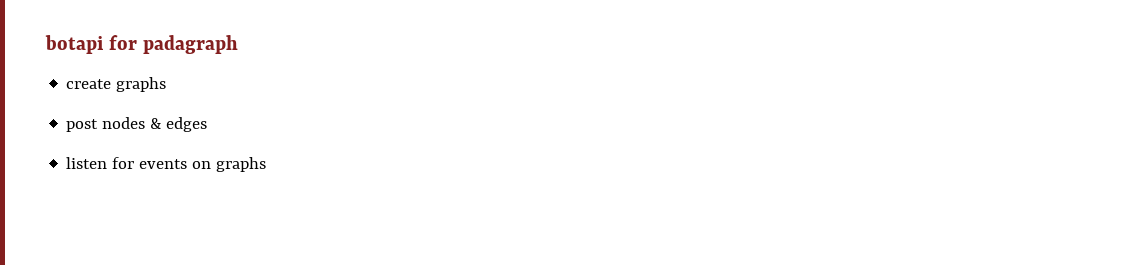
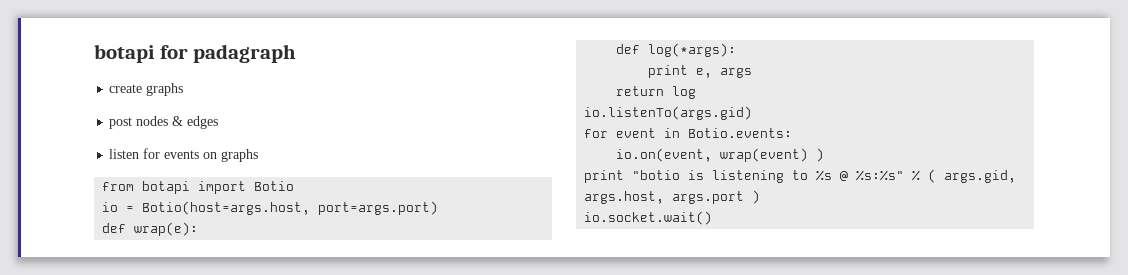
(267, 164) none -> [102,181,295,194] [102,201,439,215] [102,222,199,236] [616,43,737,57] [648,65,753,78] [616,86,697,99] [584,106,753,120] [584,128,793,138] [616,148,825,162] [584,169,1017,183] [584,190,761,204] [584,211,713,225] // from botapi import Botio // io = Botio(host=args.host, port=args.port) // def wrap(e): // def log(*args): // print e, args // return log // io.listenTo(args.gid) // for event in Botio.events: // io.on(event, wrap(event) ) // print "botio is listening to %s @ %s:%s" % ( args.gid, args.host, args.port ) // io.socket.wait()

